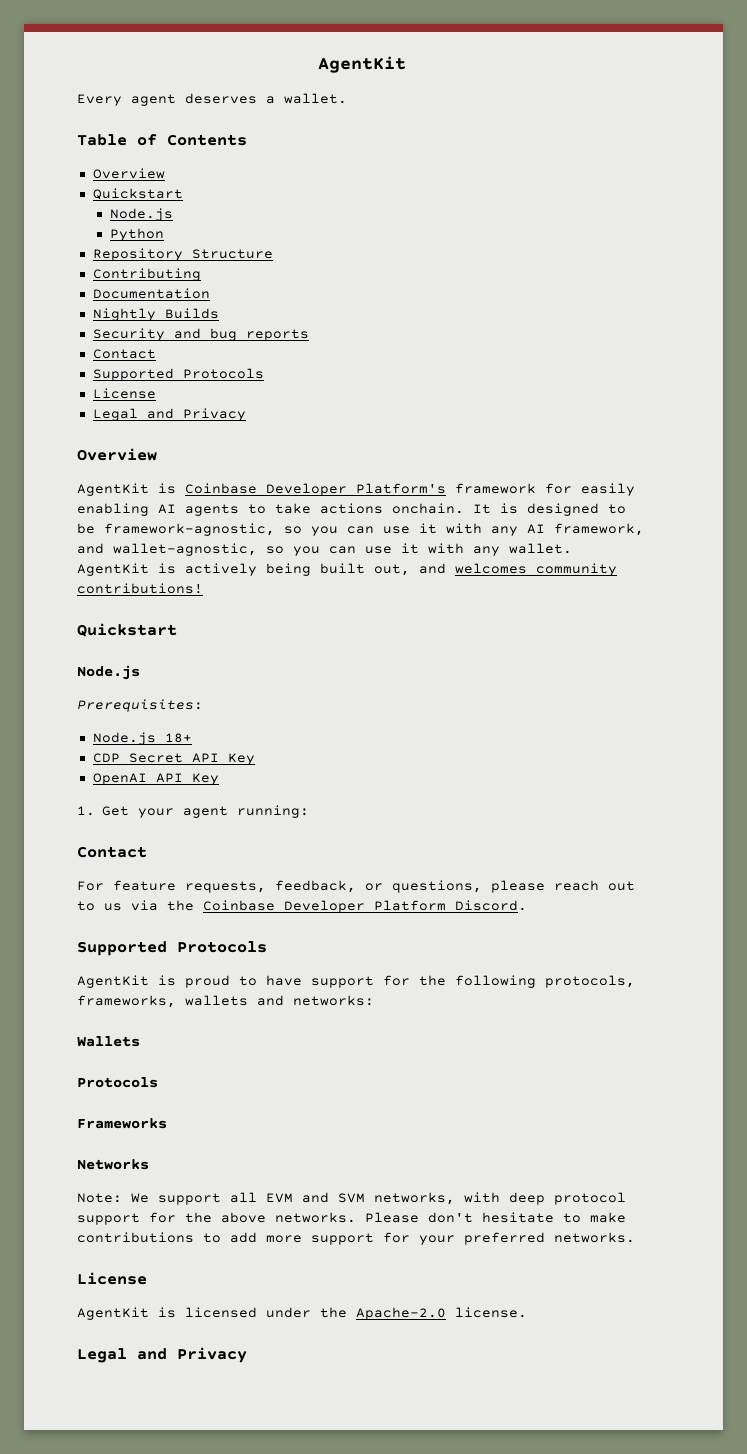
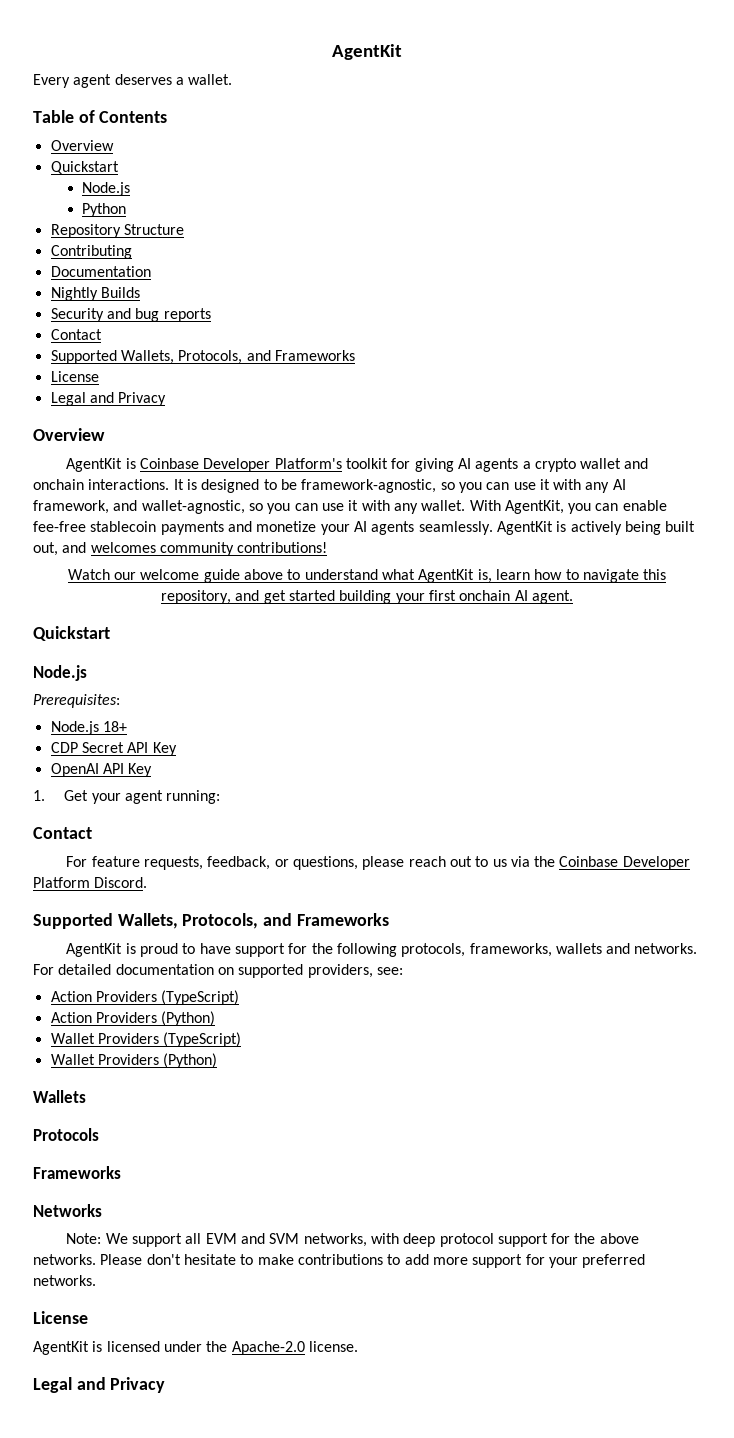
[182,368,264,379] Protocols -> [120,350,355,364] Wallets, Protocols, and Frameworks
[455,483,635,496] [77,503,464,516] framework for easily enabling AI agents to take actions onchain. -> [345,458,649,472] [33,479,170,490] toolkit for giving AI agents a crypto wallet and onchain interactions.
(572, 548) none -> [469,500,667,514] [33,521,493,535] With AgentKit, you can enable fee-free stablecoin payments and monetize your AI agents seamlessly.
(203, 588) none -> [67,569,667,583] [161,590,573,604] // Watch our welcome guide above to understand what AgentKit is, learn how to navigate this repository, and get started building your first onchain AI agent.
[177,941,267,953] Protocols -> [117,913,389,929] Wallets, Protocols, and Frameworks
[293,995,374,1006] networks: -> [634,943,698,954] [33,964,403,978] [50,990,240,1005] [50,1011,216,1026] [50,1032,242,1047] [50,1053,218,1068] networks. For detailed documentation on supported providers, see: // Action Providers (TypeScript) // Action Providers (Python) // Wallet Providers (TypeScript) // Wallet Providers (Python)

